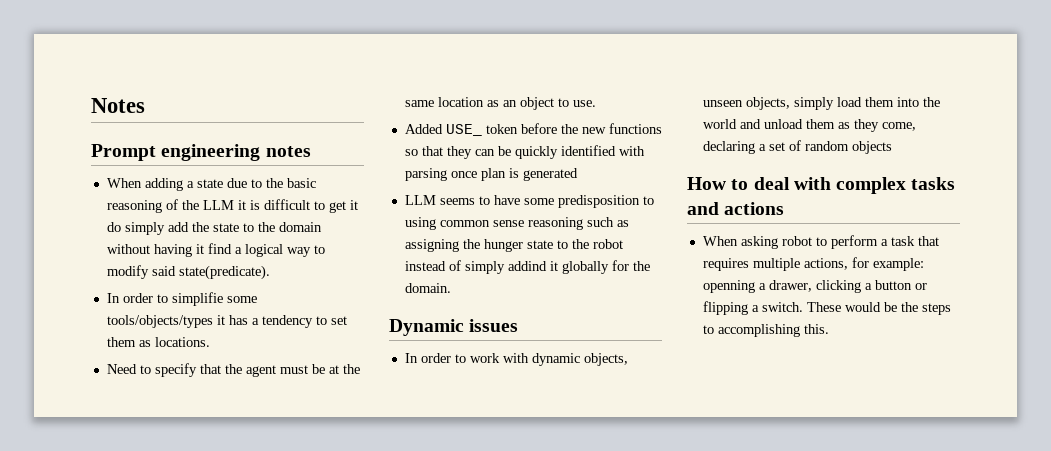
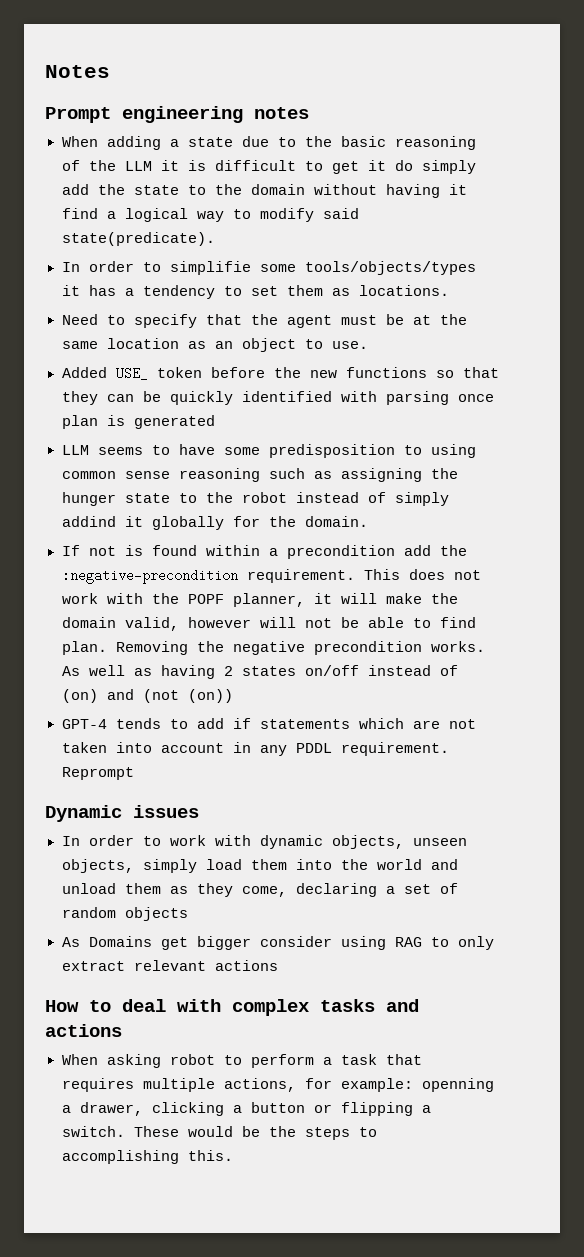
(451, 288) none -> [61,545,467,559] [61,569,481,584] [61,593,458,607] [61,617,476,631] [61,641,485,655] [61,665,458,679] [61,689,233,703] [61,718,476,729] [61,742,449,756] [61,767,134,780] // If not is found within a precondition add the :negative-precondition requirement. This does not work with the POPF planner, it will make the domain valid, however will not be able to find plan. Removing the negative precondition works. As well as having 2 states on/off instead of (on) and (not (on)) // GPT-4 tends to add if statements which are not taken into account in any PDDL requirement. Reprompt
(892, 147) none -> [61,936,494,950] [61,960,278,971] // As Domains get bigger consider using RAG to only extract relevant actions

